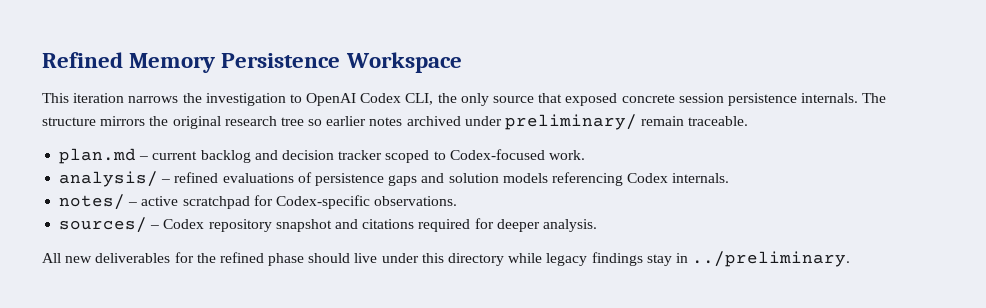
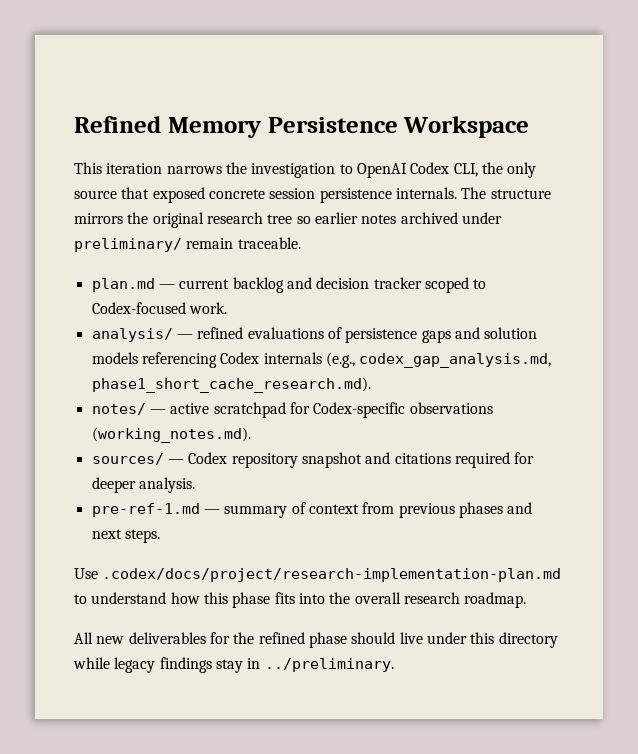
[139,156,149,160] – -> [158,284,175,289] —
[161,179,171,183] – -> [176,334,193,339] —
[672,173,730,183] internals. -> [263,352,552,368] [91,377,371,393] internals (e.g., codex_gap_analysis.md, phase1_short_cache_research.md).
[128,202,138,206] – -> [149,409,166,414] —
[374,196,458,206] observations. -> [409,402,493,414] [91,427,251,443] observations (working_notes.md).
[150,225,160,229] – -> [167,459,184,464] —
(597, 225) none -> [91,502,533,518] [91,529,160,543] [74,568,562,582] [74,592,527,608] // pre-ref-1.md — summary of context from previous phases and next steps. // Use .codex/docs/project/research-implementation-plan.md to understand how this phase fits into the overall research roadmap.

